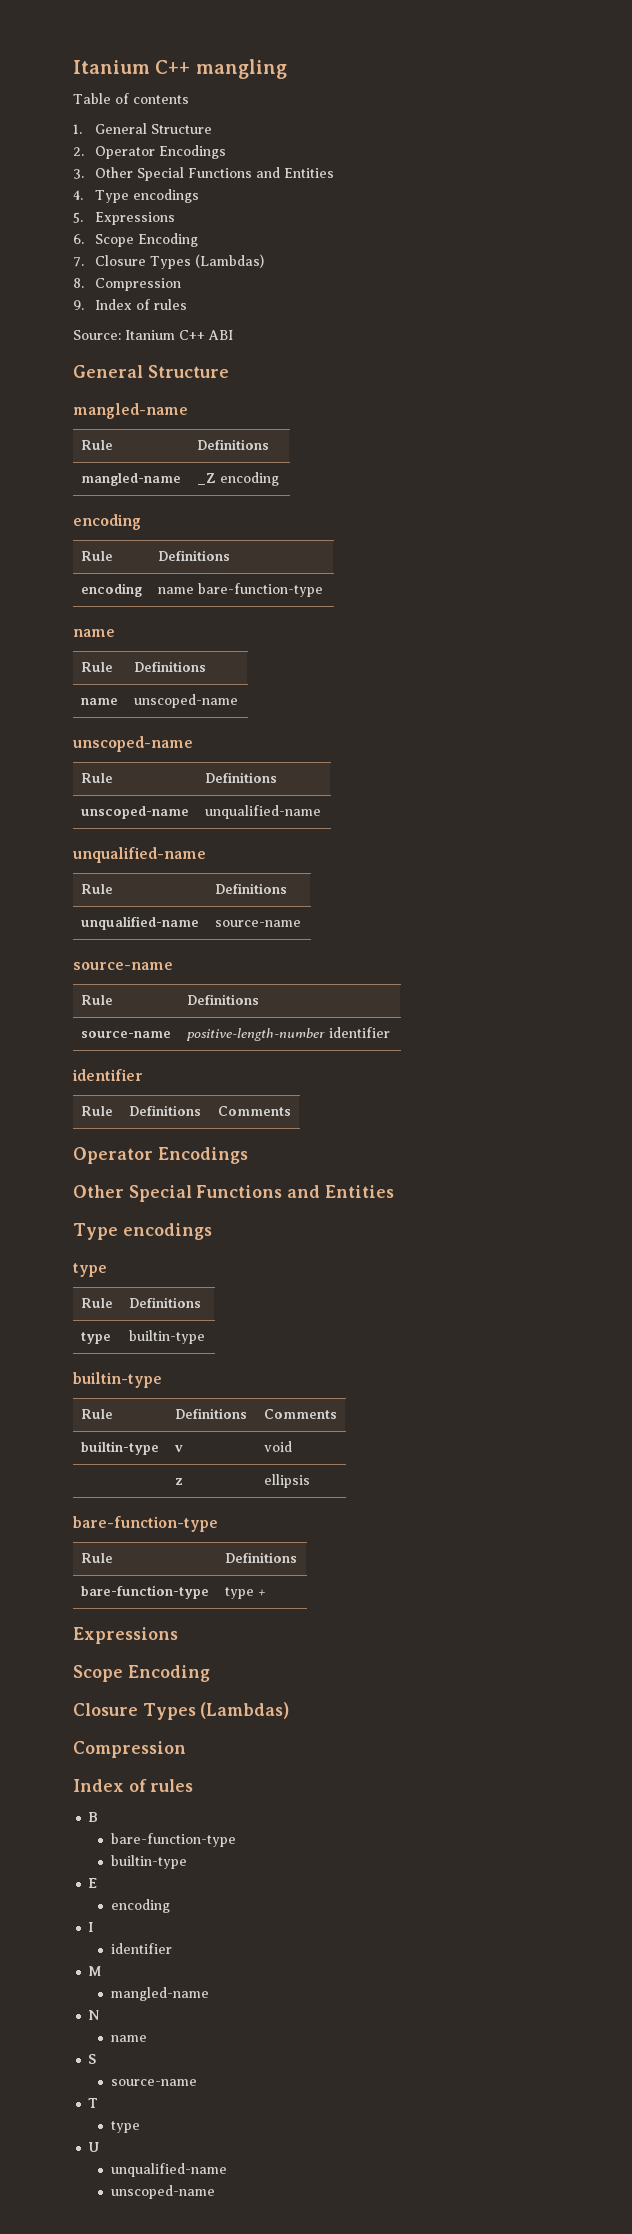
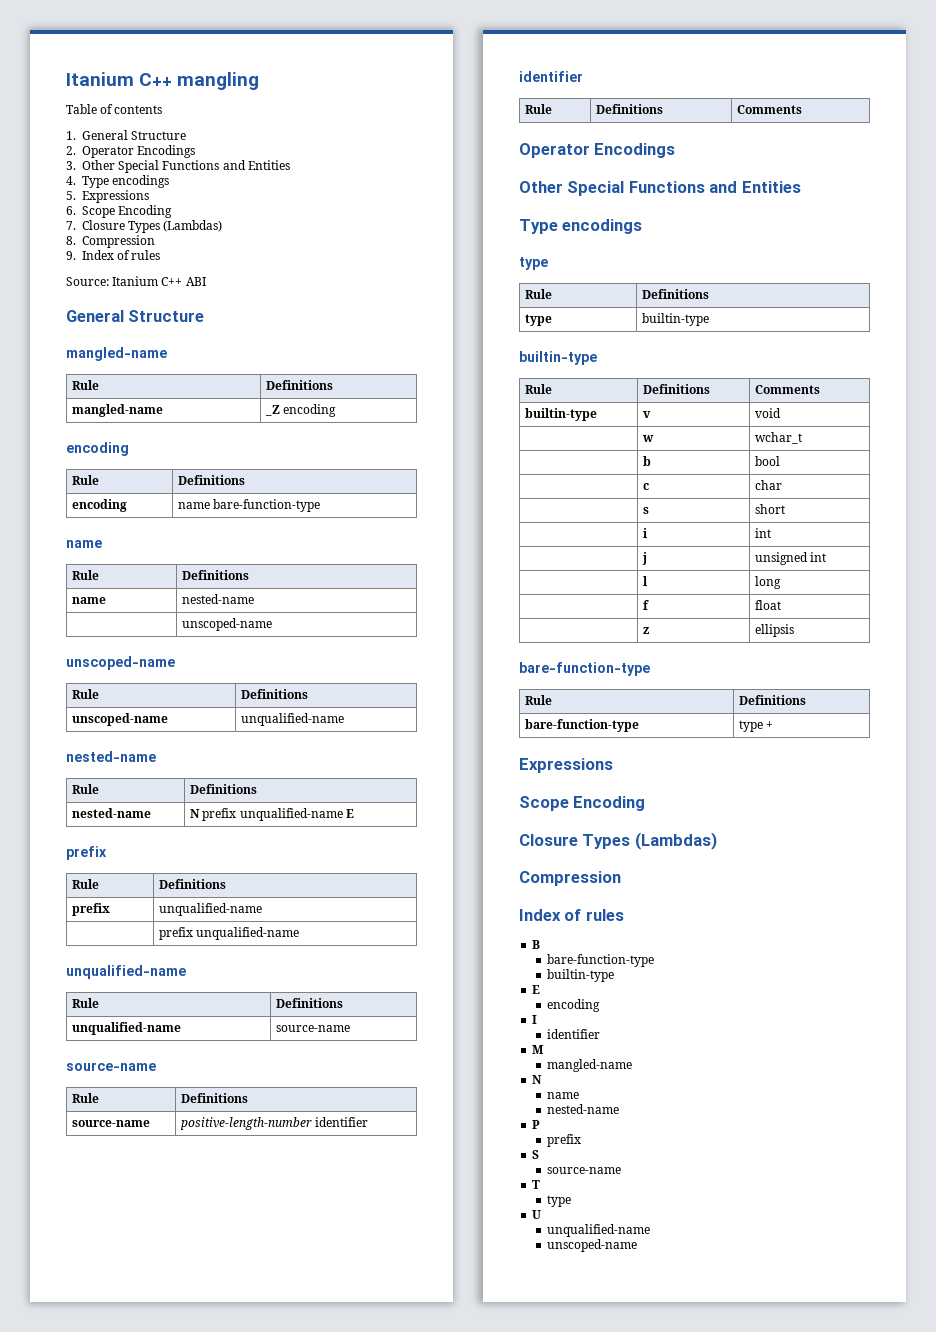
(118, 701) none -> [182,594,255,604] | nested-name //
(321, 812) none -> [66,751,156,762] [72,784,100,794] [190,784,258,794] [72,808,152,818] [190,808,354,821] [66,846,107,860] [72,879,100,889] [159,879,227,889] [72,903,111,916] [159,903,263,916] [159,927,300,940] // nested-name // Rule | Definitions // nested-name | N prefix unqualified-name E // prefix // Rule | Definitions // prefix | unqualified-name // | prefix unqualified-name
(292, 1446) none -> [642,435,655,442] [755,432,803,444] [643,456,652,466] [755,456,781,466] [643,483,650,490] [755,480,783,490] [643,507,650,514] [755,504,786,514] [643,528,649,538] [755,528,772,538] [642,552,648,565] [755,552,827,565] [643,576,649,586] [755,576,782,589] [643,600,650,610] [755,600,782,610] // | w | wchar_t // | b | bool // | c | char // | s | short // | i | int // | j | unsigned int // | l | long // | f | float
(147, 2038) none -> [546,1104,619,1114] [532,1120,541,1129] [546,1134,581,1147] // nested-name // P // prefix

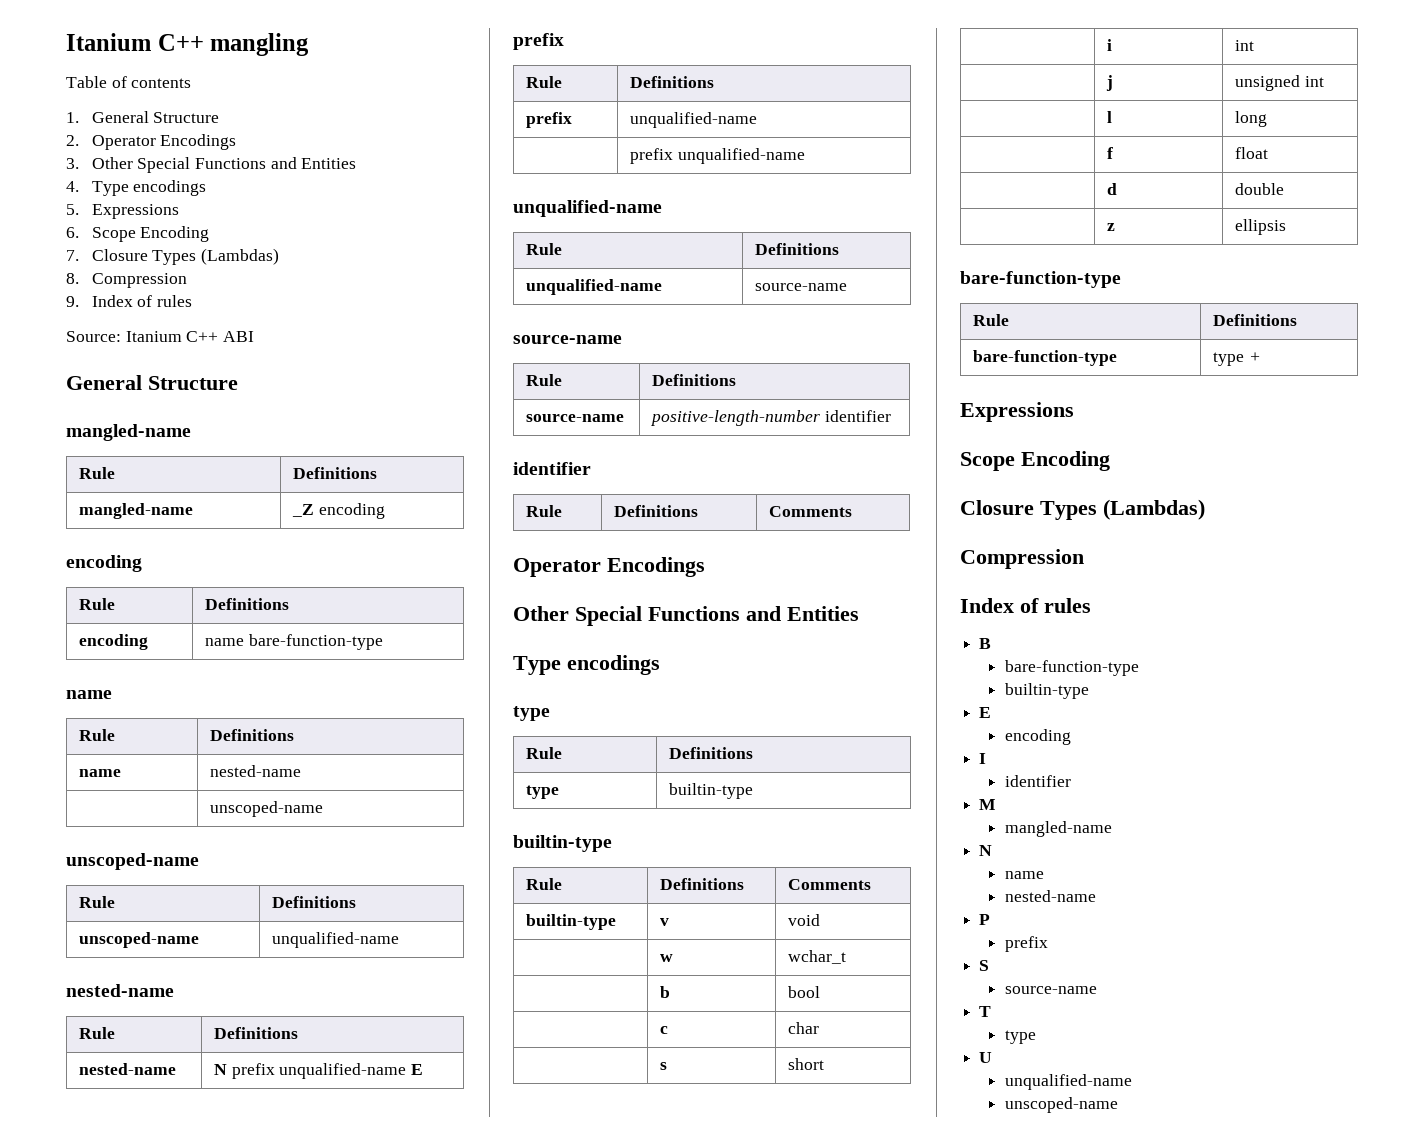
(782, 605) none -> [1106,183,1117,195] [1234,183,1284,195] // | d | double

